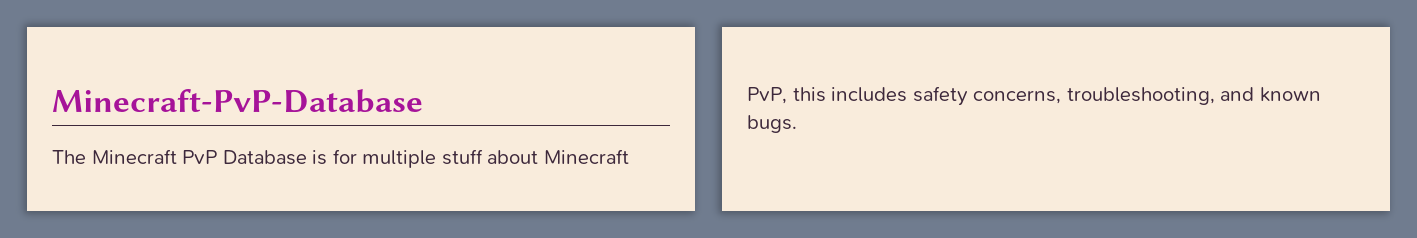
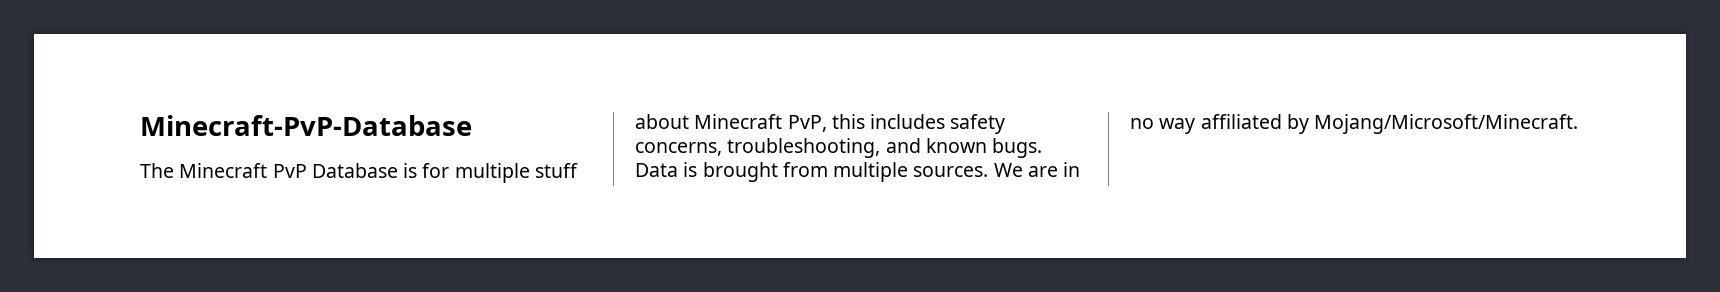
(797, 124) none -> [635,162,1081,182] [1130,114,1579,134] Data is brought from multiple sources. We are in no way affiliated by Mojang/Microsoft/Minecraft.

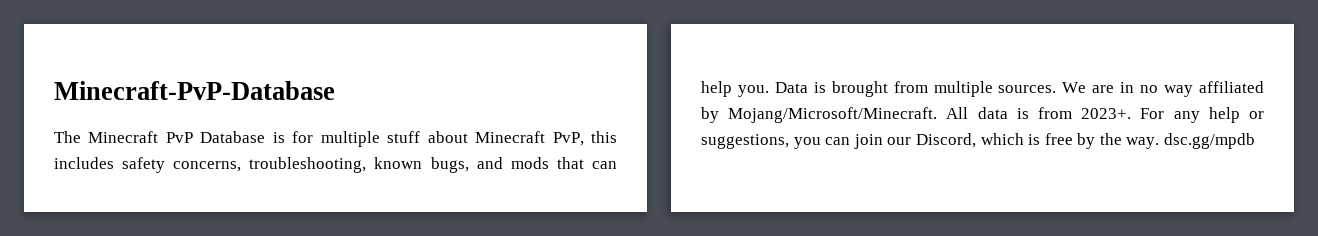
[885,138,1043,158] and known bugs. -> [374,157,617,173] [701,81,769,97] known bugs, and mods that can help you.
(1579, 124) none -> [946,107,1264,123] [701,133,1256,149] All data is from 2023+. For any help or suggestions, you can join our Discord, which is free by the way. dsc.gg/mpdb

